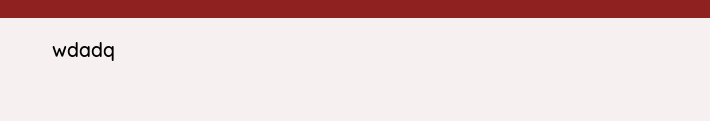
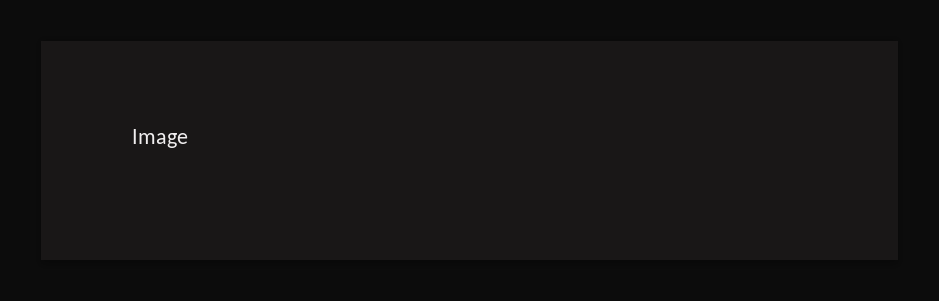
[52,42,115,61] wdadq -> [132,129,188,148] Image

